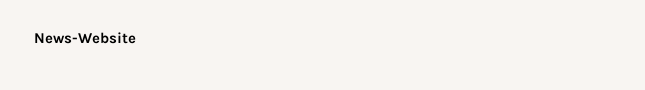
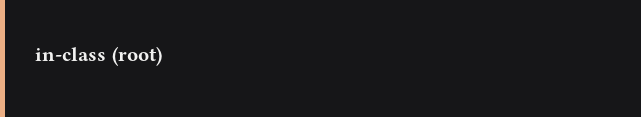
[34,32,136,44] News-Website -> [35,46,162,66] in-class (root)

